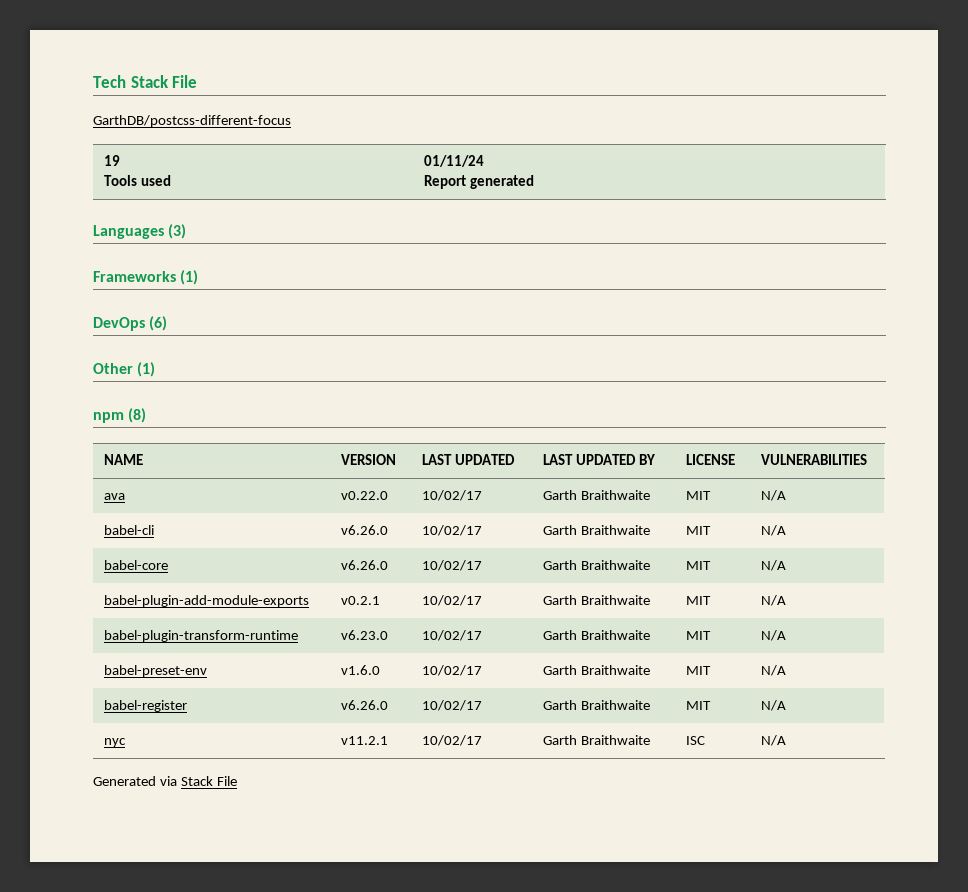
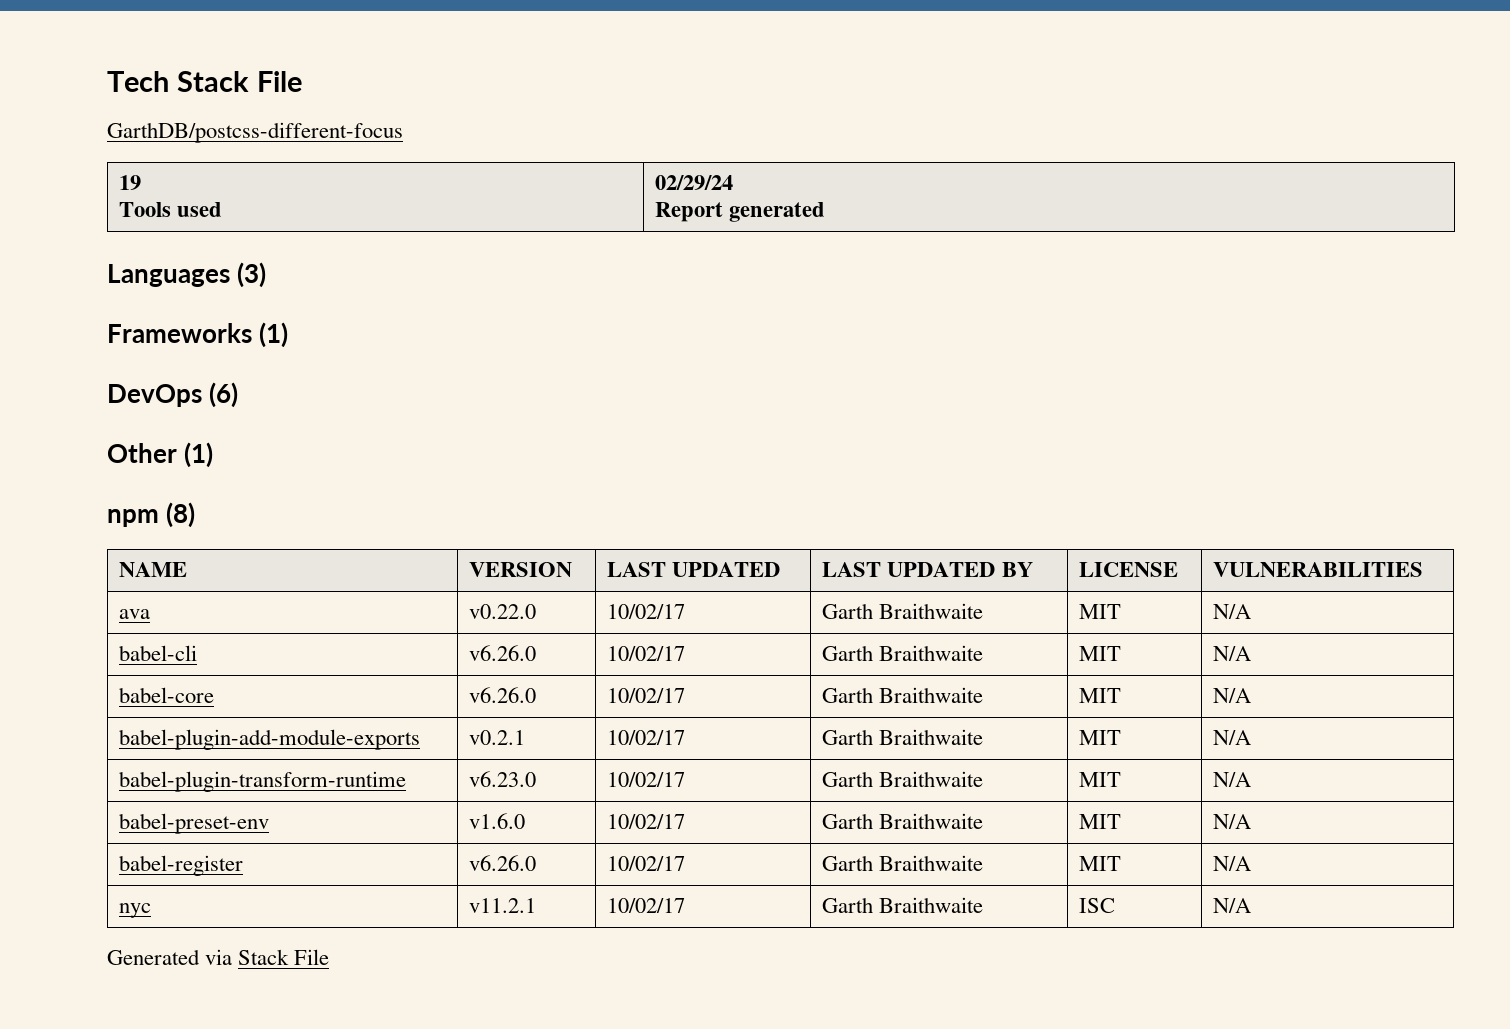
[423,155,484,167] 01/11/24 -> [655,175,734,190] 02/29/24

